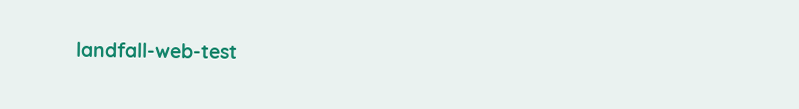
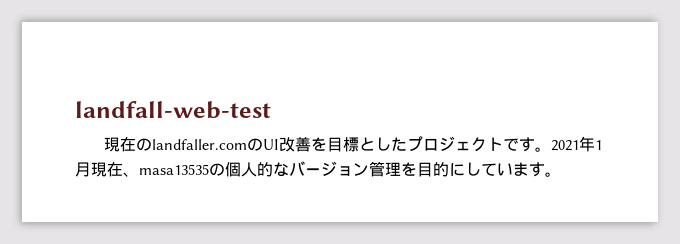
(238, 50) none -> [104,136,603,152] [75,161,561,177] // 現在のlandfaller.comのUI改善を目標としたプロジェクトです。2021年1月現在、masa13535の個人的なバージョン管理を目的にしています。

